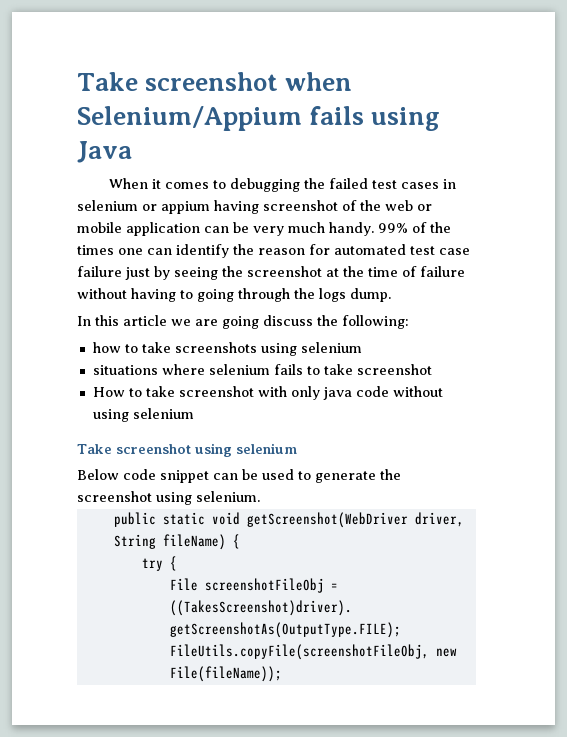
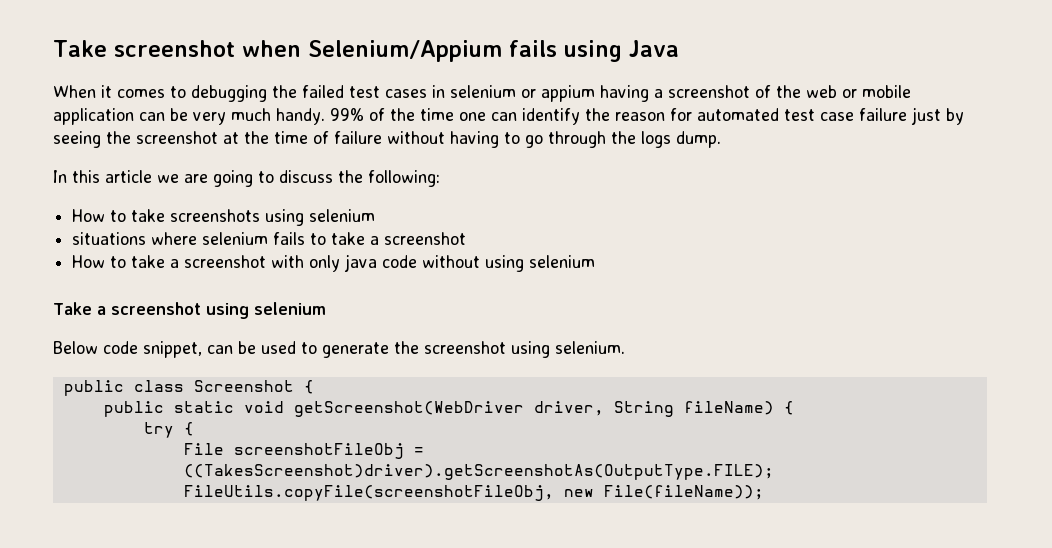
(259, 207) none -> [654,89,663,98] a
[77,245,114,255] times -> [420,108,454,121] time
[197,289,234,302] going -> [525,135,543,148] go
(259, 322) none -> [258,171,274,183] to
[92,342,121,353] how -> [72,209,106,222] How
(353, 369) none -> [370,236,380,245] a
(175, 391) none -> [170,259,180,268] a
(112, 449) none -> [96,306,106,315] a
[160,470,209,483] snippet -> [143,341,202,358] snippet,
(260, 496) none -> [63,380,314,396] // public class Screenshot {

